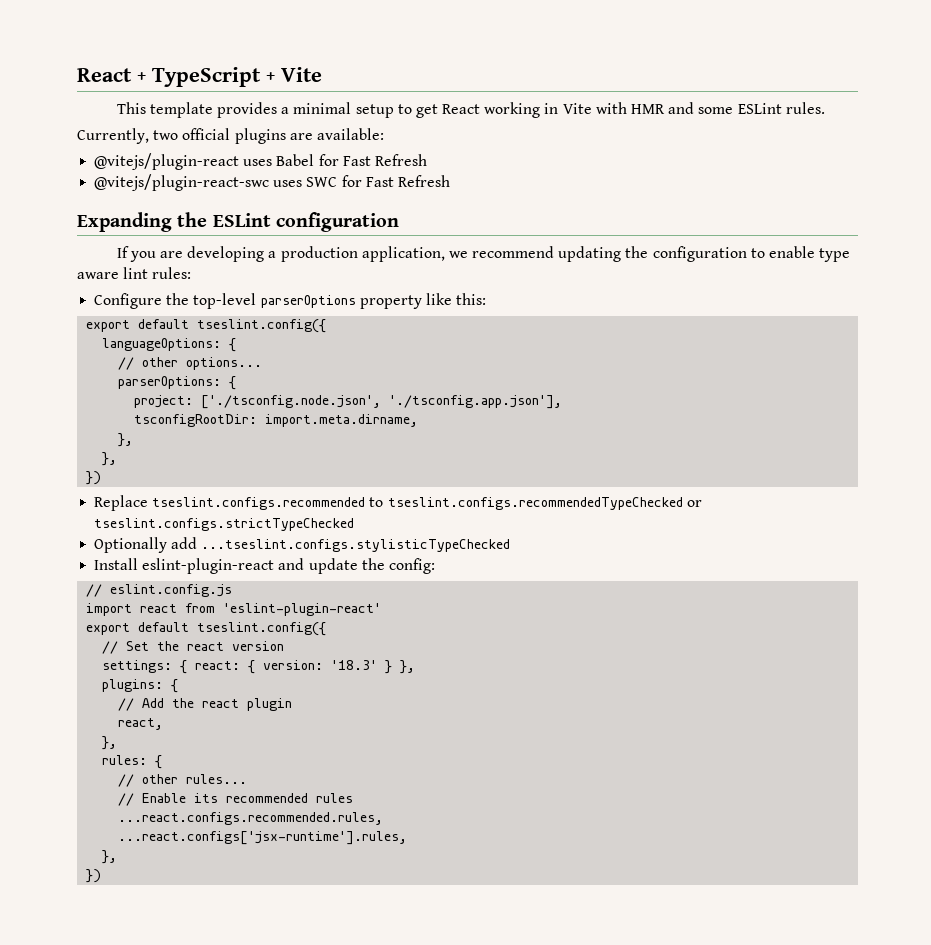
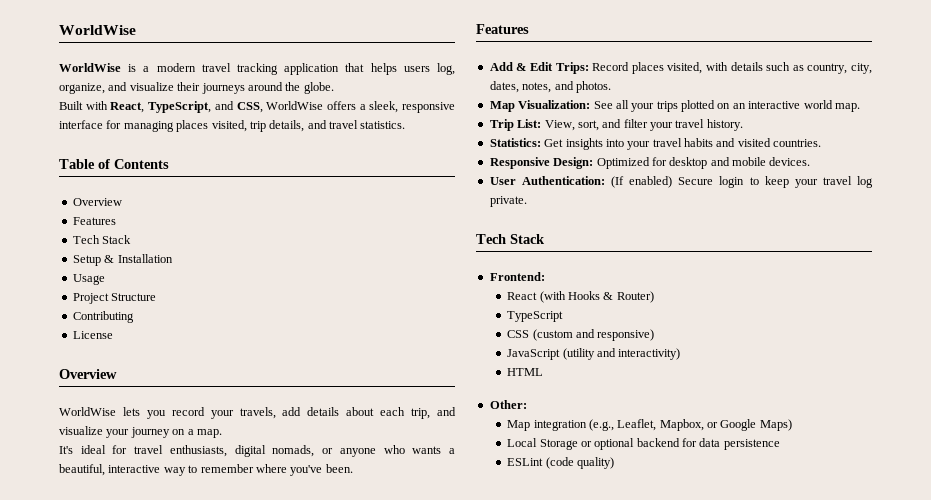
[77,67,322,87] [116,102,825,118] [77,128,384,144] [94,153,427,170] [94,174,450,191] [77,212,399,232] [116,246,851,262] [77,267,192,279] [94,293,487,309] [86,319,327,333] [102,338,237,352] [118,357,263,370] [118,376,237,390] [134,395,563,409] [134,414,419,427] [118,433,134,447] [102,452,118,466] [86,471,102,485] [94,495,702,511] [94,518,355,531] [94,537,511,553] [94,558,435,574] [86,584,233,597] [86,603,382,616] [86,622,327,636] [102,641,285,654] [102,660,416,674] [102,679,179,693] [118,698,293,711] [118,718,164,730] [102,736,118,750] [102,755,163,769] [118,774,248,787] [118,793,354,806] [118,812,384,825] [118,831,408,845] [102,850,118,864] [86,869,102,883] React + TypeScript + Vite // This template provides a minimal setup to get React working in Vite with HMR and some ESLint rules. // Currently, two official plugins are available: // @vitejs/plugin-react uses Babel for Fast Refresh // @vitejs/plugin-react-swc uses SWC for Fast Refresh // Expanding the ESLint configuration // If you are developing a production application, we recommend updating the configuration to enable type aware lint rules: // Configure the top-level parserOptions property like this: // export default tseslint.config({ // languageOptions: { // // other options... // parserOptions: { // project: ['./tsconfig.node.json', './tsconfig.app.json'], // tsconfigRootDir: import.meta.dirname, // }, // }, // }) // Replace tseslint.configs.recommended to tseslint.configs.recommendedTypeChecked or tseslint.configs.strictTypeChecked // Optionally add ...tseslint.configs.stylisticTypeChecked // Install eslint-plugin-react and update the config: // // eslint.config.js // import react from 'eslint-plugin-react' // export default tseslint.config({ // // Set the react version // settings: { react: { version: '18.3' } }, // plugins: { // // Add the react plugin // react, // }, // rules: { // // other rules... // // Enable its recommended rules // ...react.configs.recommended.rules, // ...react.configs['jsx-runtime'].rules, // }, // }) -> [59,25,136,35] [59,63,455,75] [59,82,334,94] [59,101,455,113] [59,120,406,132] [59,159,169,169] [72,198,122,206] [72,217,116,225] [72,235,132,244] [72,254,173,266] [72,274,105,285] [72,293,157,304] [72,311,134,323] [72,331,113,339] [59,369,117,379] [59,407,457,419] [59,426,222,438] [59,445,456,457] [59,464,353,476] [476,24,529,34] [489,62,872,74] [489,81,611,93] [489,100,860,112] [489,119,743,131] [489,138,822,150] [489,157,811,169] [489,176,873,188] [489,196,527,207] [476,234,545,244] [489,272,545,281] [507,291,654,303] [507,311,564,322] [507,329,655,341] [507,348,681,360] [507,368,544,376] [489,400,527,409] [507,419,792,431] [507,438,780,450] [507,457,614,469] WorldWise // WorldWise is a modern travel tracking application that helps users log, organize, and visualize their journeys around the globe. // Built with React, TypeScript, and CSS, WorldWise offers a sleek, responsive interface for managing places visited, trip details, and travel statistics. // Table of Contents // Overview // Features // Tech Stack // Setup & Installation // Usage // Project Structure // Contributing // License // Overview // WorldWise lets you record your travels, add details about each trip, and visualize your journey on a map. // It's ideal for travel enthusiasts, digital nomads, or anyone who wants a beautiful, interactive way to remember where you've been. // Features // Add & Edit Trips: Record places visited, with details such as country, city, dates, notes, and photos. // Map Visualization: See all your trips plotted on an interactive world map. // Trip List: View, sort, and filter your travel history. // Statistics: Get insights into your travel habits and visited countries. // Responsive Design: Optimized for desktop and mobile devices. // User Authentication: (If enabled) Secure login to keep your travel log private. // Tech Stack // Frontend: // React (with Hooks & Router) // TypeScript // CSS (custom and responsive) // JavaScript (utility and interactivity) // HTML // Other: // Map integration (e.g., Leaflet, Mapbox, or Google Maps) // Local Storage or optional backend for data persistence // ESLint (code quality)

